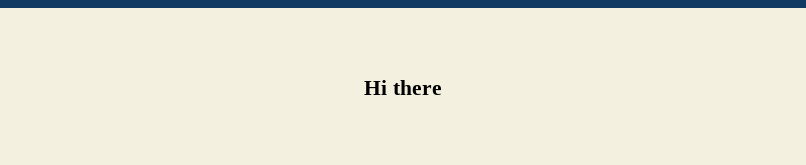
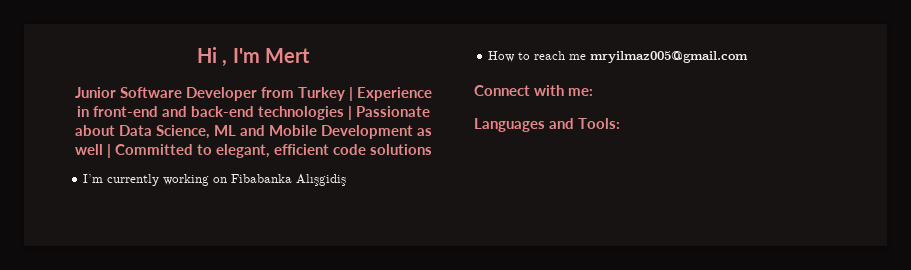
[392,80,442,95] there -> [222,48,310,67] [74,87,432,101] [76,106,430,120] [74,125,432,139] [74,144,432,158] [83,174,347,186] [488,51,749,63] [474,85,593,96] [474,118,620,132] , I'm Mert // Junior Software Developer from Turkey | Experience in front-end and back-end technologies | Passionate about Data Science, ML and Mobile Development as well | Committed to elegant, efficient code solutions // I’m currently working on Fibabanka Alışgidiş // How to reach me mryilmaz005@gmail.com // Connect with me: // Languages and Tools:

